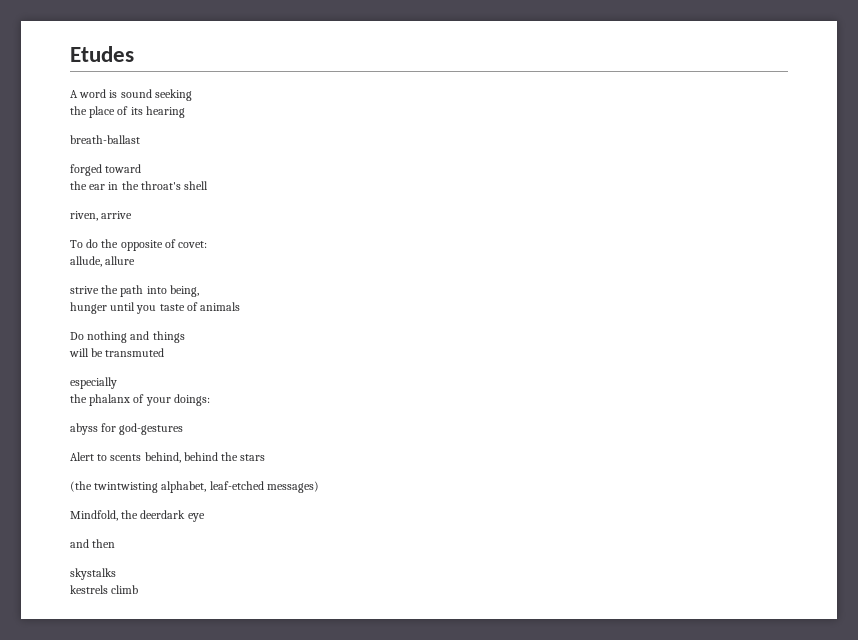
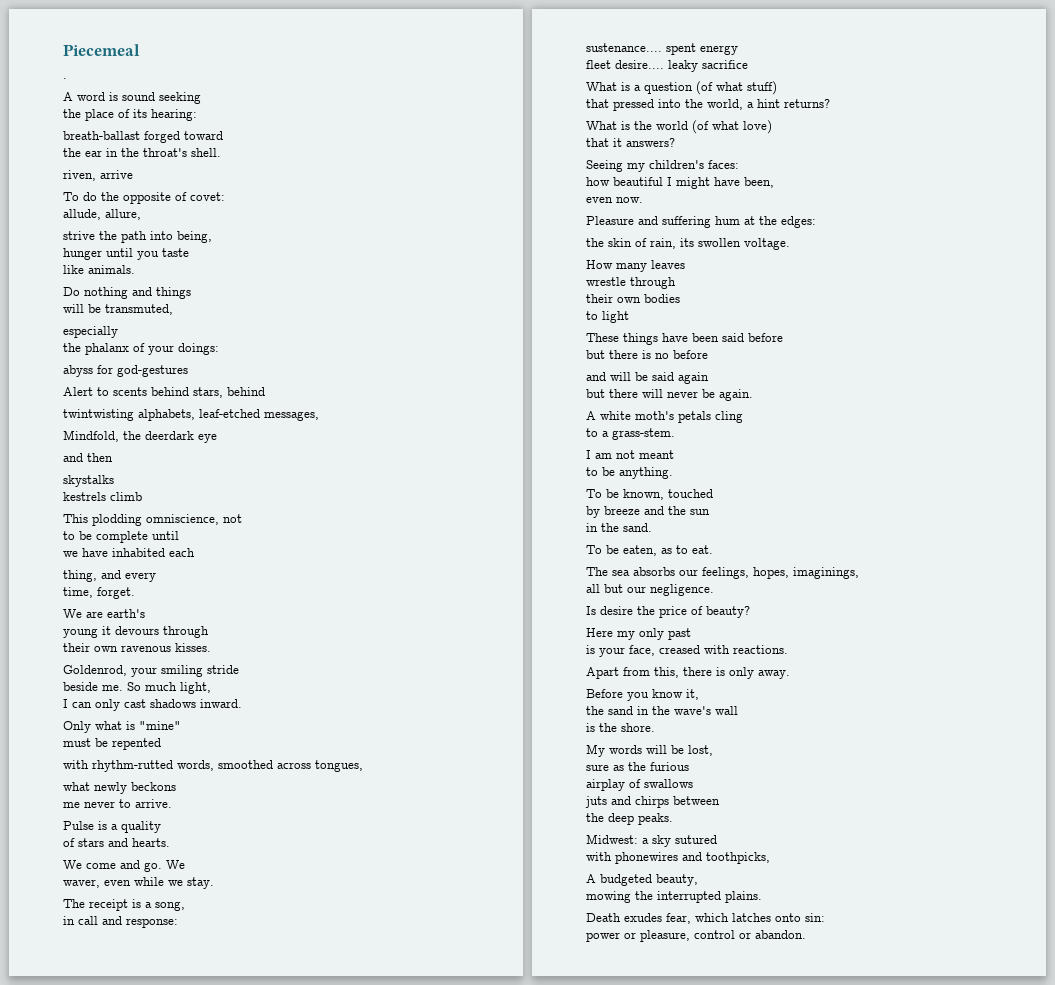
[70,46,134,62] Etudes -> [63,44,140,56] [63,78,67,79] Piecemeal // .
[145,106,185,118] hearing -> [151,109,197,121] hearing:
(140, 139) // -> (140, 135) none
[184,181,209,190] shell -> [191,148,221,157] shell.
[105,256,136,265] allure -> [105,209,141,220] allure,
[186,302,241,311] of animals -> [63,265,135,274] // like animals.
[105,348,165,357] transmuted -> [105,304,173,315] transmuted,
[144,452,266,463] [70,481,319,493] behind, behind the stars // (the twintwisting alphabet, leaf-etched messages) -> [151,387,265,398] [63,409,319,421] behind stars, behind // twintwisting alphabets, leaf-etched messages,
(139, 589) none -> [63,514,242,526] [63,531,179,543] [63,548,195,557] [63,570,156,582] [63,587,135,599] [63,609,145,618] [63,626,209,638] [63,643,211,652] [63,665,239,677] [63,682,211,694] [63,699,242,711] [63,721,181,733] [63,738,161,750] [63,760,363,772] [63,782,176,794] [63,799,172,808] [63,821,161,833] [63,838,170,847] [63,860,185,872] [63,877,214,889] [63,899,185,911] [63,916,178,928] [586,43,738,55] [586,60,748,72] [586,81,777,95] [586,99,830,111] [586,120,772,134] [586,138,675,147] [586,160,739,172] [586,177,774,189] [586,197,643,203] [586,216,816,228] [586,238,790,250] [586,260,685,272] [586,277,676,289] [586,294,680,303] [586,311,629,323] [586,333,783,345] [586,350,708,359] [586,372,709,384] [586,389,753,401] [586,411,743,423] [586,428,675,440] [586,450,674,459] [586,467,673,479] [586,489,713,500] [586,506,710,518] [586,523,652,532] [586,545,713,556] [586,567,859,579] [586,584,714,596] [586,606,750,618] [586,628,691,640] [586,645,788,657] [586,667,790,679] [586,689,699,701] [586,706,738,715] [586,723,655,732] [586,744,713,757] [586,762,689,771] [586,779,693,791] [585,796,720,808] [586,813,673,825] [586,834,717,847] [586,852,770,864] [586,874,698,886] [586,891,762,903] [586,913,825,924] [586,930,806,942] // This plodding omniscience, not // to be complete until // we have inhabited each // thing, and every // time, forget. // We are earth's // young it devours through // their own ravenous kisses. // Goldenrod, your smiling stride // beside me. So much light, // I can only cast shadows inward. // Only what is "mine" // must be repented // with rhythm-rutted words, smoothed across tongues, // what newly beckons // me never to arrive. // Pulse is a quality // of stars and hearts. // We come and go. We // waver, even while we stay. // The receipt is a song, // in call and response: // sustenance.... spent energy // fleet desire.... leaky sacrifice // What is a question (of what stuff) // that pressed into the world, a hint returns? // What is the world (of what love) // that it answers? // Seeing my children's faces: // how beautiful I might have been, // even now. // Pleasure and suffering hum at the edges: // the skin of rain, its swollen voltage. // How many leaves // wrestle through // their own bodies // to light // These things have been said before // but there is no before // and will be said again // but there will never be again. // A white moth's petals cling // to a grass-stem. // I am not meant // to be anything. // To be known, touched // by breeze and the sun // in the sand. // To be eaten, as to eat. // The sea absorbs our feelings, hopes, imaginings, // all but our negligence. // Is desire the price of beauty? // Here my only past // is your face, creased with reactions. // Apart from this, there is only away. // Before you know it, // the sand in the wave's wall // is the shore. // My words will be lost, // sure as the furious // airplay of swallows // juts and chirps between // the deep peaks. // Midwest: a sky sutured // with phonewires and toothpicks, // A budgeted beauty, // mowing the interrupted plains. // Death exudes fear, which latches onto sin: // power or pleasure, control or abandon.

